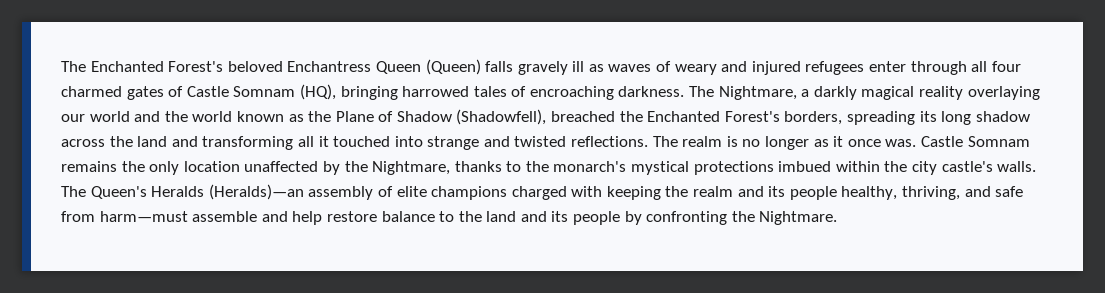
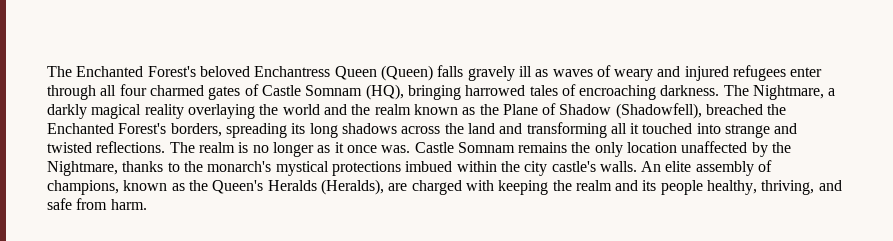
[61,114,85,122] our -> [259,104,279,115] the
[192,111,233,122] world -> [374,104,411,115] realm
[975,111,1030,122] shadow -> [341,123,397,134] shadows
[61,184,508,200] The Queen's Heralds (Heralds)—an assembly of elite champions -> [641,160,773,176] [47,179,408,195] An elite assembly of champions, known as the Queen's Heralds (Heralds), are
[99,211,838,225] harm—must assemble and help restore balance to the land and its people by confronting the Nightmare. -> [110,199,147,210] harm.

